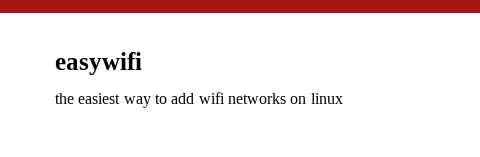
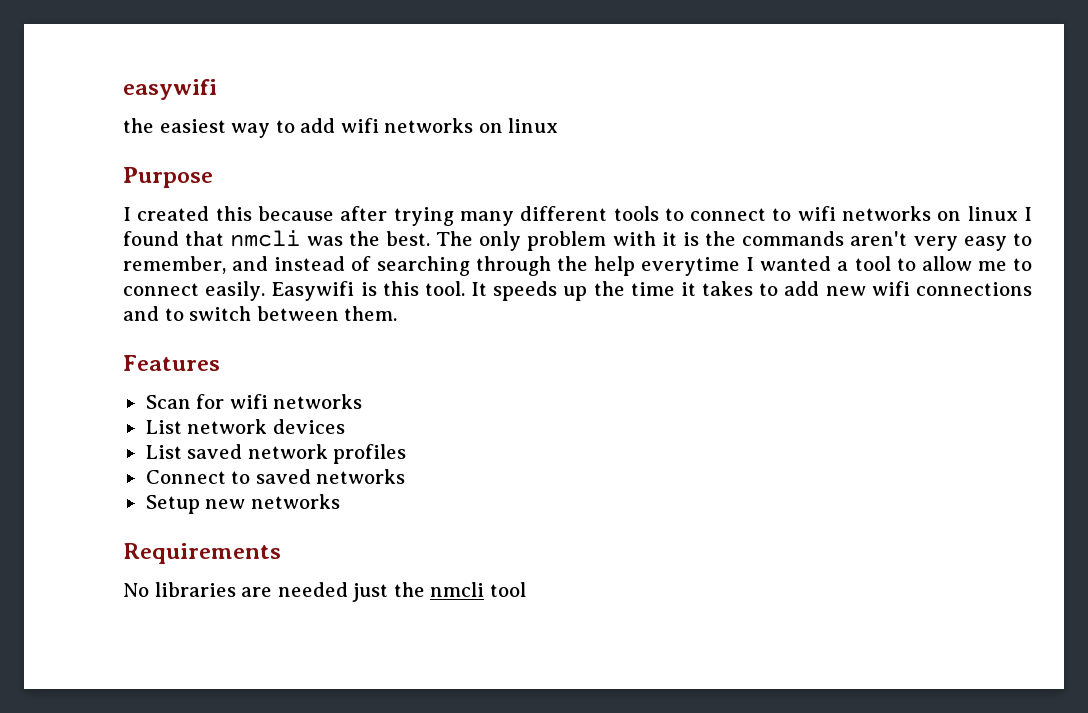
(343, 98) none -> [123,167,213,188] [123,206,1032,226] [123,230,1032,251] [123,256,1032,276] [123,281,1032,301] [123,306,398,321] [123,355,220,371] [145,394,363,409] [145,419,345,434] [145,444,407,464] [145,469,406,484] [145,494,340,514] [123,543,281,564] [123,582,526,602] // Purpose // I created this because after trying many different tools to connect to wifi networks on linux I found that nmcli was the best. The only problem with it is the commands aren't very easy to remember, and instead of searching through the help everytime I wanted a tool to allow me to connect easily. Easywifi is this tool. It speeds up the time it takes to add new wifi connections and to switch between them. // Features // Scan for wifi networks // List network devices // List saved network profiles // Connect to saved networks // Setup new networks // Requirements // No libraries are needed just the nmcli tool

